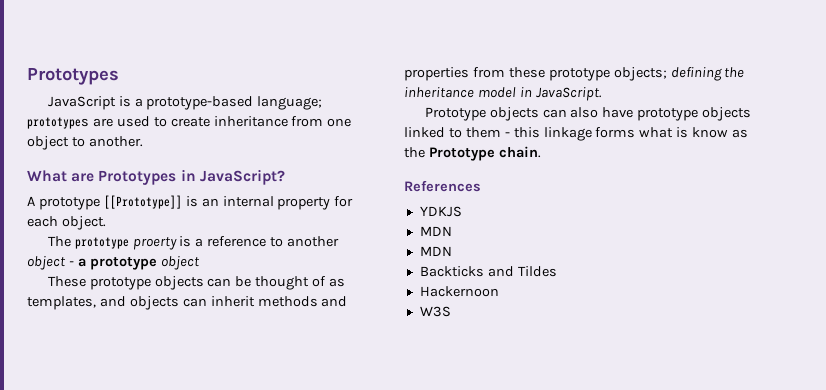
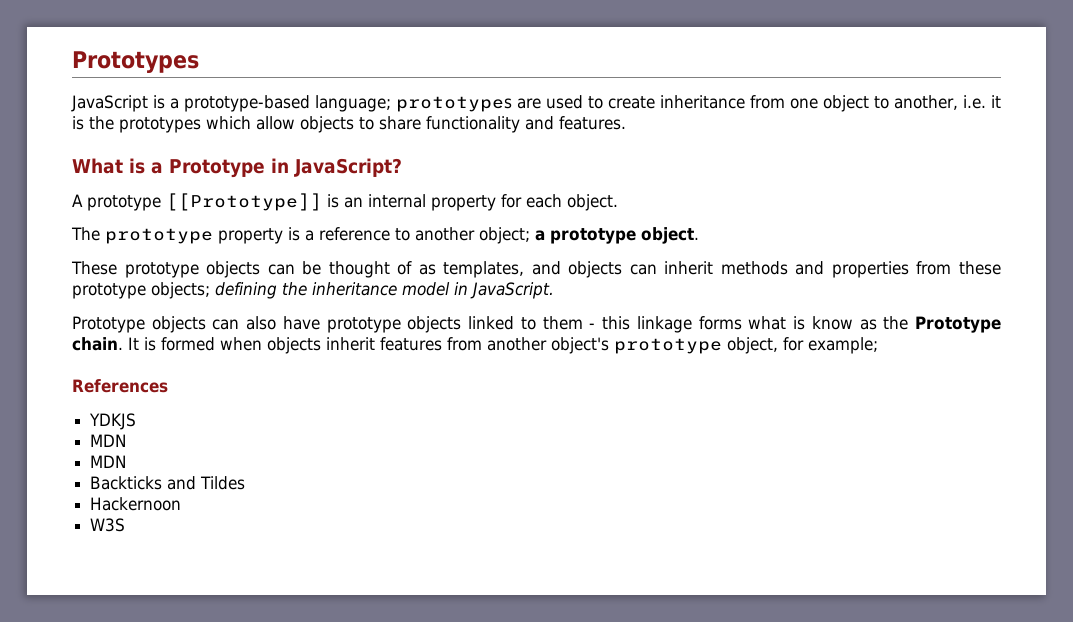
[88,136,143,147] [27,170,177,185] another. // What are Prototypes -> [894,95,1001,110] [72,116,626,133] [72,158,265,178] another, i.e. it is the prototypes which allow objects to share functionality and features. // What is a Prototype
[132,237,177,250] proerty -> [218,228,283,244] property
[27,256,74,270] object - -> [479,227,530,244] object;
[160,256,200,270] object -> [641,227,699,244] object.
(541, 152) none -> [128,337,878,354] It is formed when objects inherit features from another object's prototype object, for example;

